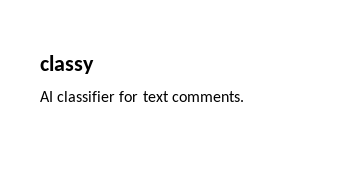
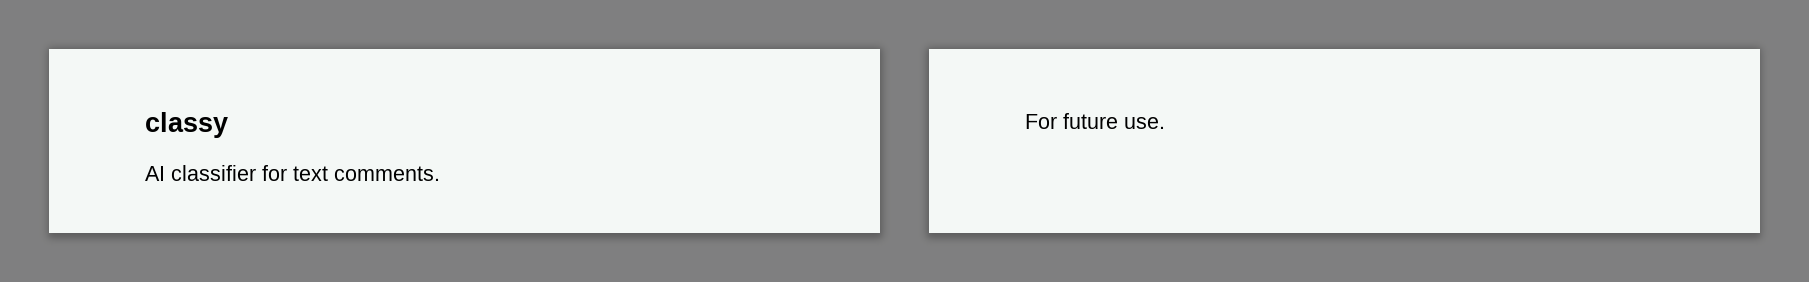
(244, 96) none -> [1025,113,1165,129] // For future use.

